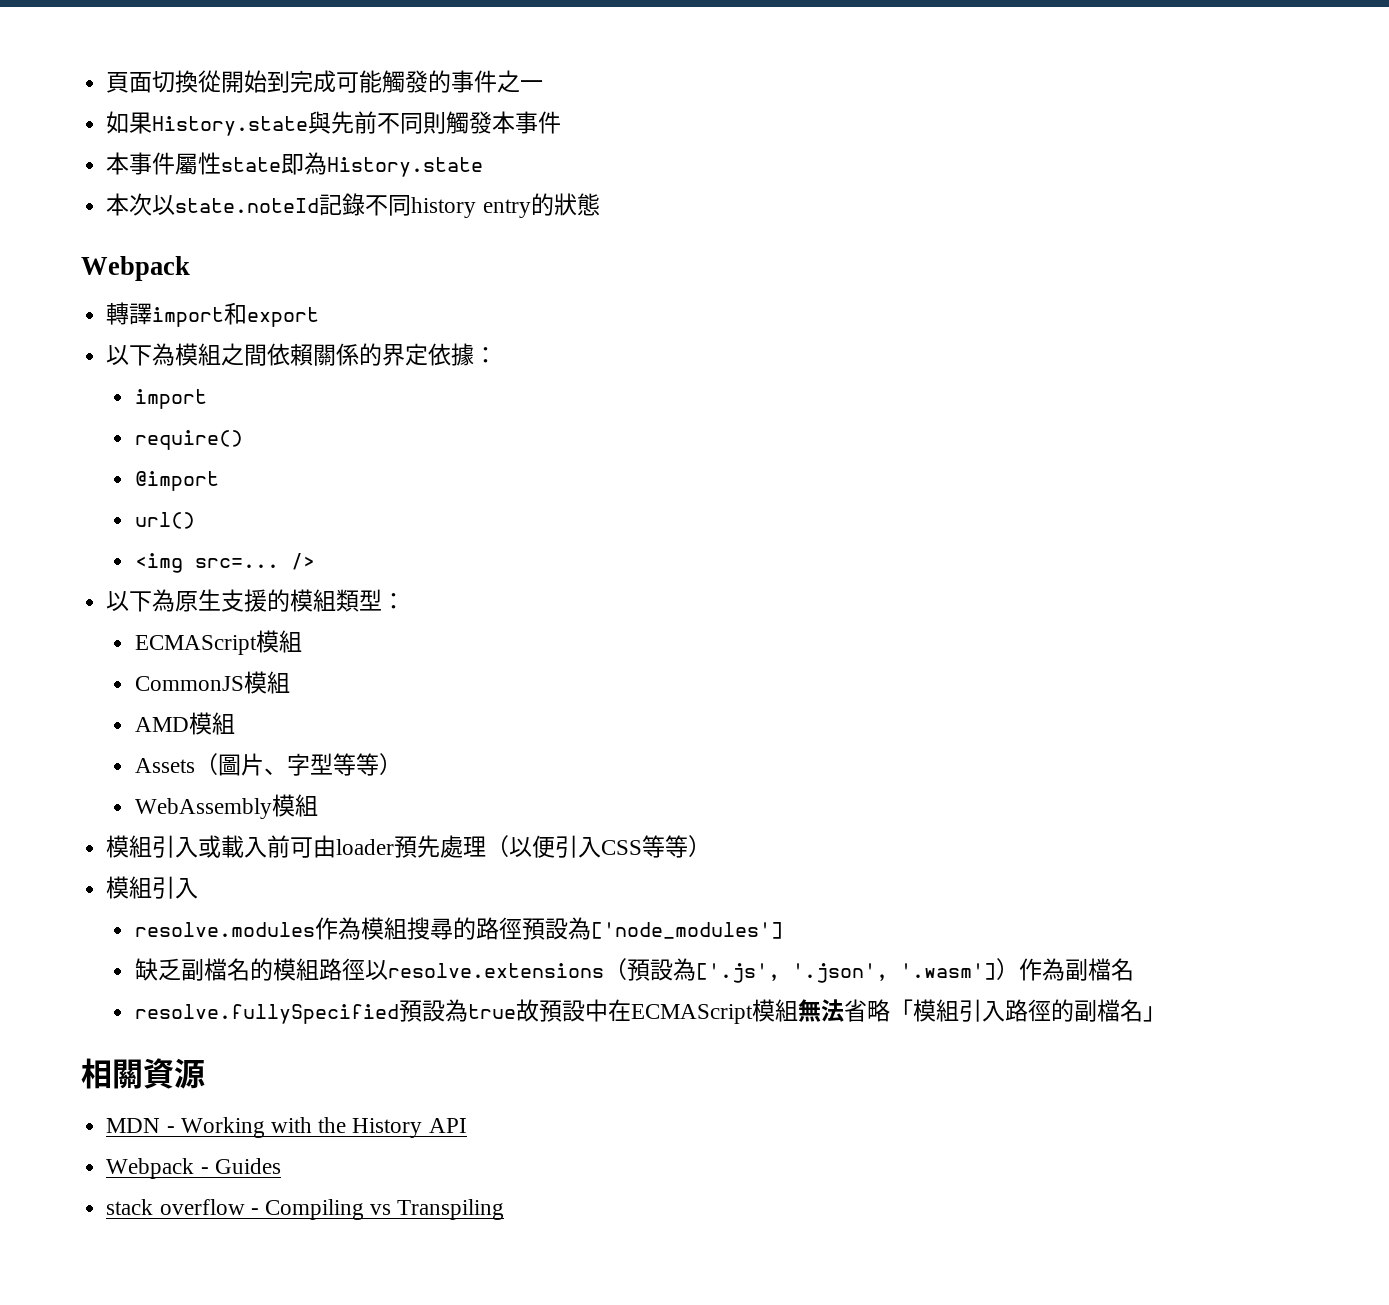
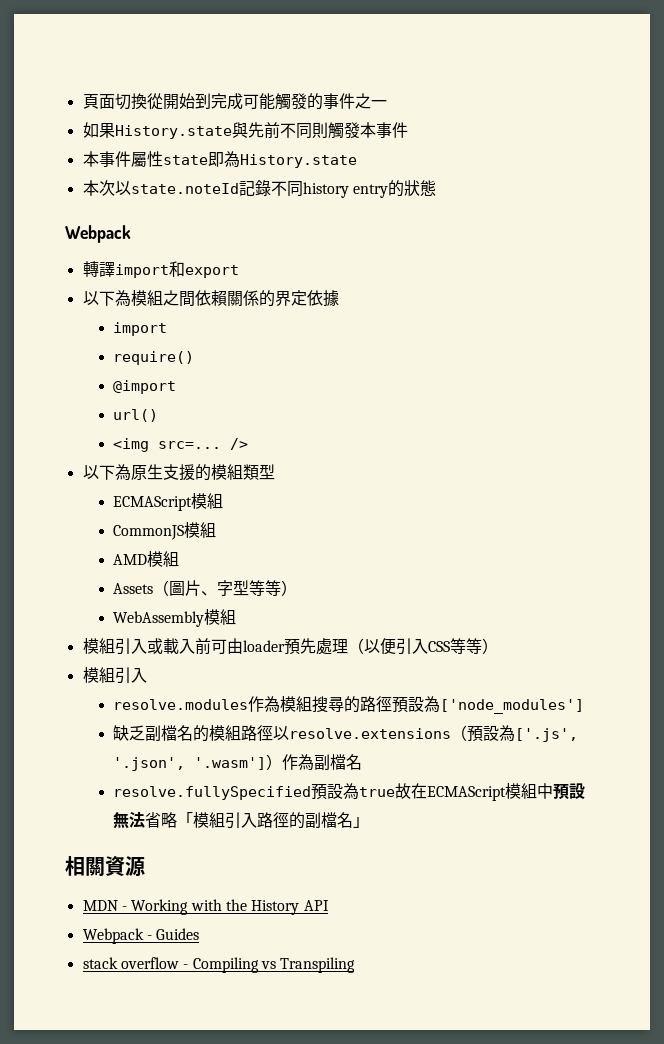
[474,347,498,363] ： -> (339, 298) none
[382,593,406,609] ： -> (275, 472) none
[538,999,608,1022] 預設中 -> (412, 791) none
(798, 1010) none -> [537,783,586,800] 中預設

